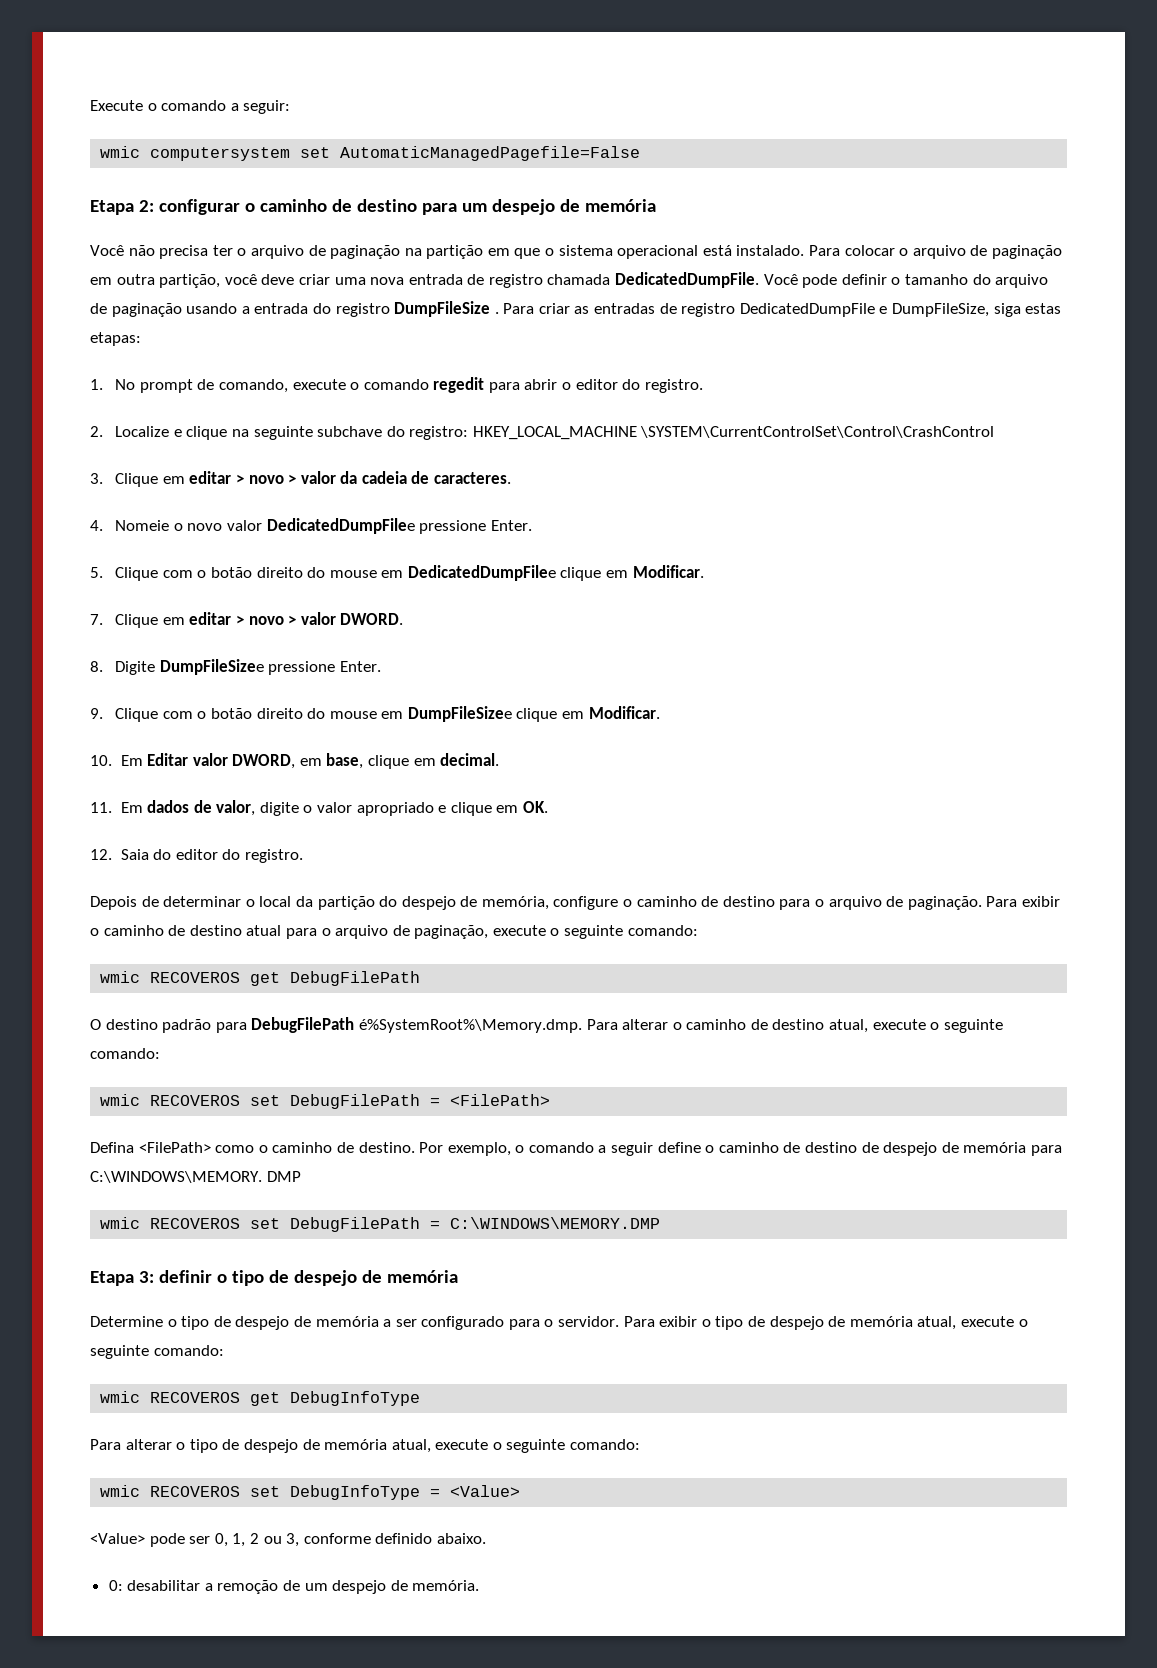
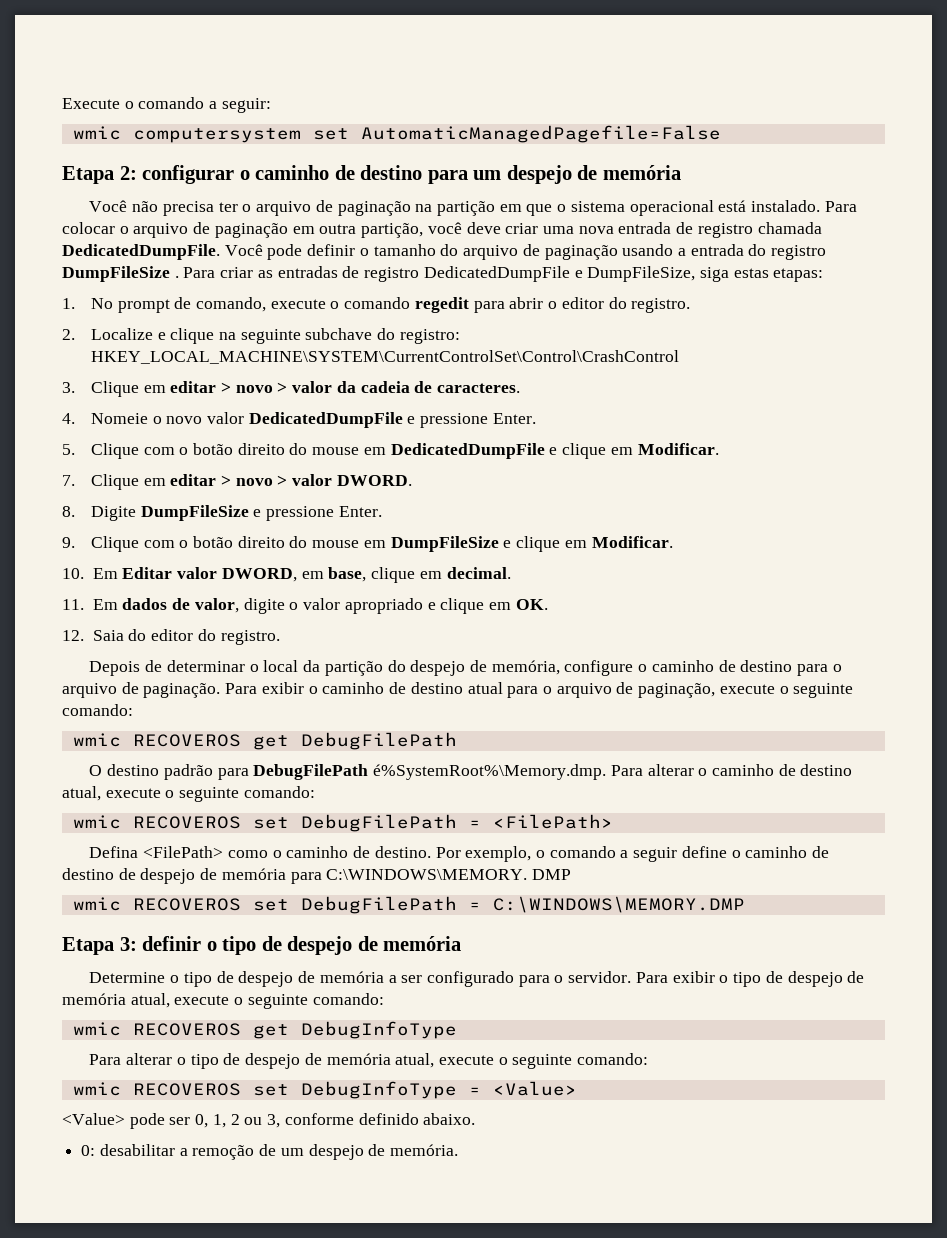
[472,426,995,440] HKEY_LOCAL_MACHINE \SYSTEM\CurrentControlSet\Control\CrashControl -> [90,350,679,364] HKEY_LOCAL_MACHINE\SYSTEM\CurrentControlSet\Control\CrashControl
[266,518,415,534] DedicatedDumpFilee -> [248,412,416,428] DedicatedDumpFile e
[407,565,556,581] DedicatedDumpFilee -> [390,443,558,459] DedicatedDumpFile e
[159,659,264,675] DumpFileSizee -> [140,505,262,521] DumpFileSize e
[407,706,512,722] DumpFileSizee -> [390,536,512,552] DumpFileSize e

